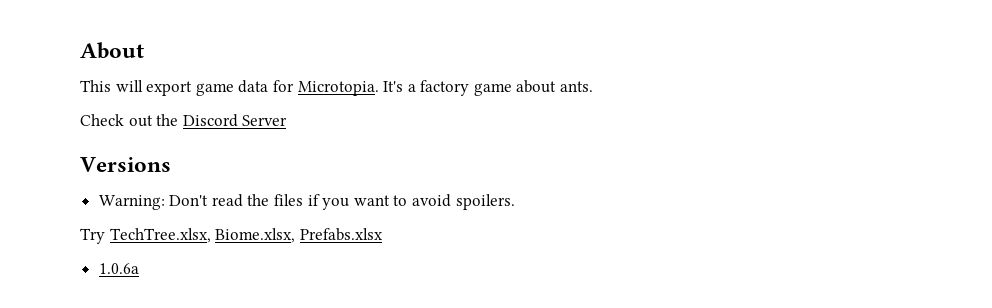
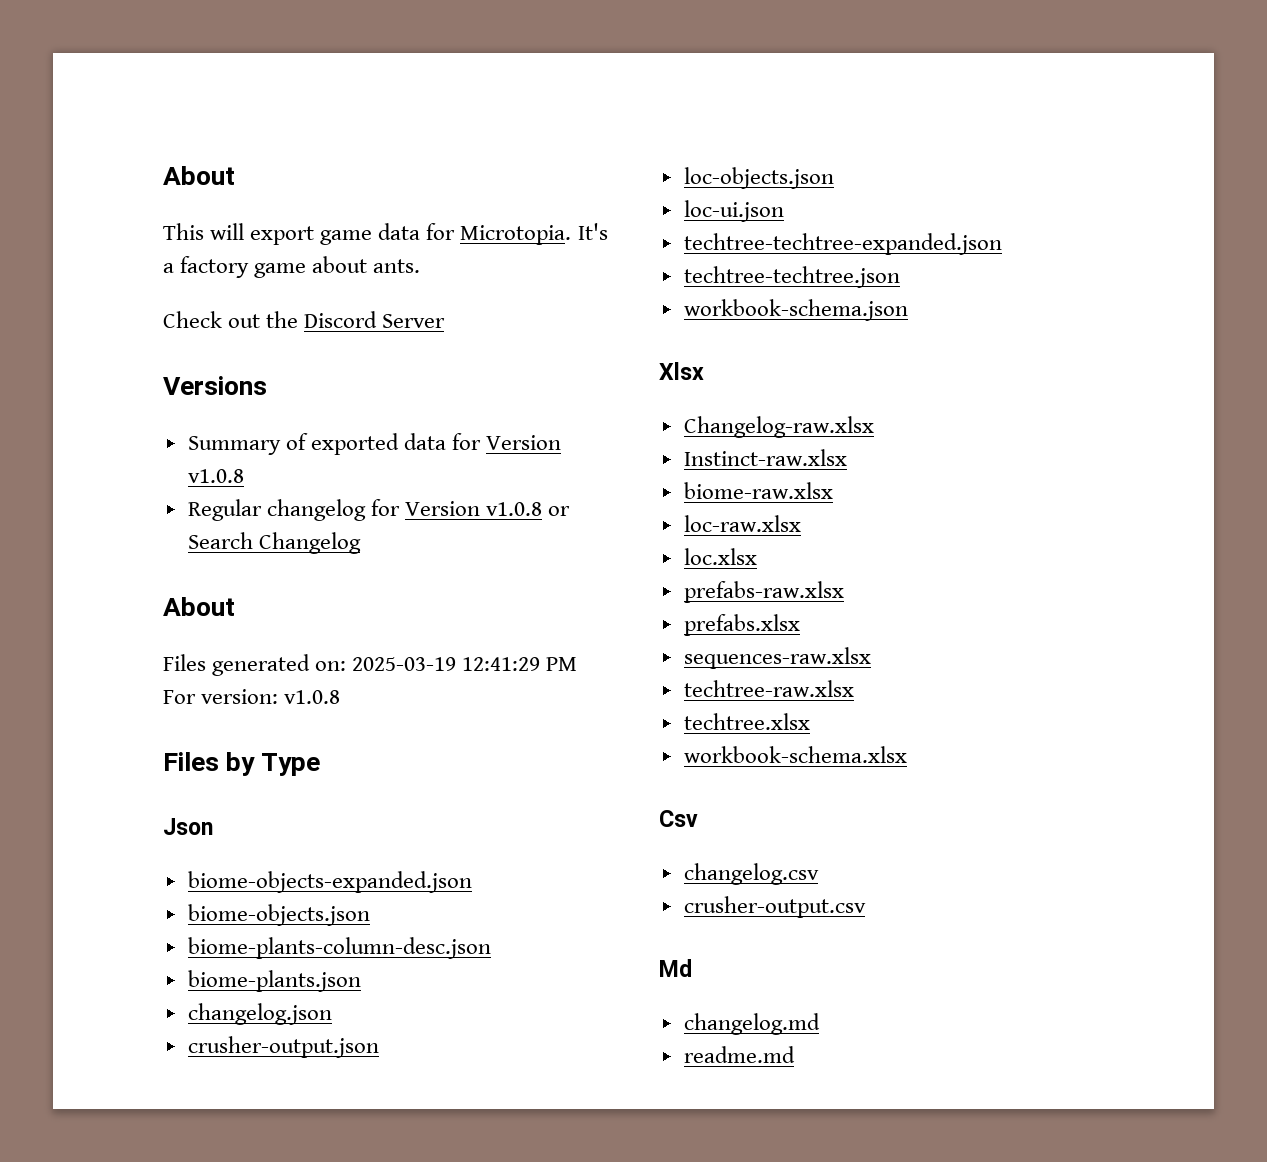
[98,194,515,210] [80,228,383,244] [98,263,139,274] Warning: Don't read the files if you want to avoid spoilers. // Try TechTree.xlsx, Biome.xlsx, Prefabs.xlsx // 1.0.6a -> [187,433,562,455] [187,469,244,483] [187,499,571,521] [187,532,361,554] [163,597,235,616] [163,654,578,676] [163,689,341,704] [163,752,321,776] [163,818,213,835] [187,871,472,893] [187,904,370,926] [187,937,491,959] [187,970,361,992] [187,1003,332,1025] [187,1036,379,1058] [683,167,834,189] [683,200,784,222] [683,233,1002,255] [683,266,900,288] [683,299,908,321] [659,362,704,380] [683,416,874,438] [683,449,847,466] [683,482,833,499] [683,515,801,532] [683,548,757,565] [683,581,844,603] [683,614,800,636] [683,647,871,669] [683,680,854,697] [683,713,810,730] [683,746,907,763] [659,810,698,827] [683,863,819,885] [683,896,866,918] [659,959,692,977] [683,1013,820,1035] [683,1046,795,1063] Summary of exported data for Version v1.0.8 // Regular changelog for Version v1.0.8 or Search Changelog // About // Files generated on: 2025-03-19 12:41:29 PM For version: v1.0.8 // Files by Type // Json // biome-objects-expanded.json // biome-objects.json // biome-plants-column-desc.json // biome-plants.json // changelog.json // crusher-output.json // loc-objects.json // loc-ui.json // techtree-techtree-expanded.json // techtree-techtree.json // workbook-schema.json // Xlsx // Changelog-raw.xlsx // Instinct-raw.xlsx // biome-raw.xlsx // loc-raw.xlsx // loc.xlsx // prefabs-raw.xlsx // prefabs.xlsx // sequences-raw.xlsx // techtree-raw.xlsx // techtree.xlsx // workbook-schema.xlsx // Csv // changelog.csv // crusher-output.csv // Md // changelog.md // readme.md

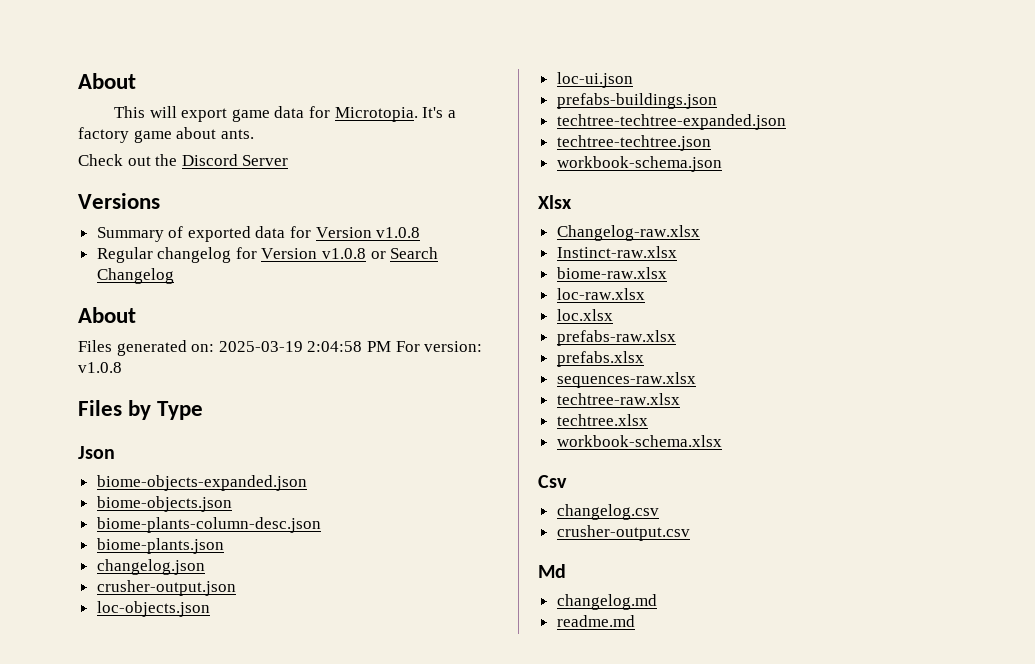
[462,657,541,671] 12:41:29 -> [307,341,363,352] 2:04:58
(784, 211) none -> [556,93,717,109] // prefabs-buildings.json

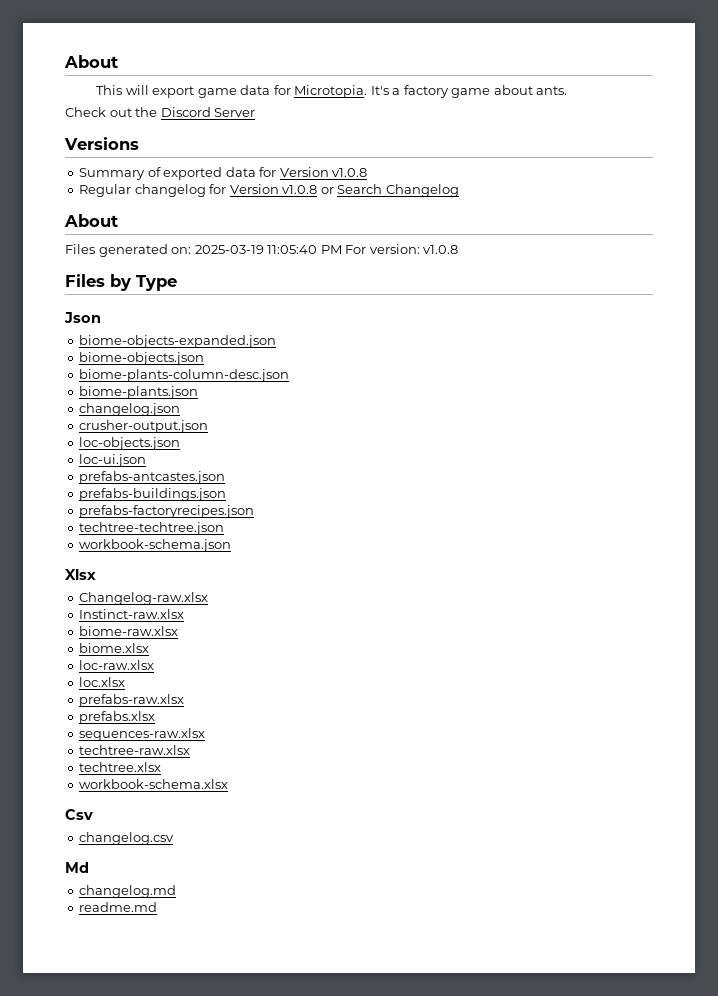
[307,341,363,352] 2:04:58 -> [267,245,318,254] 11:05:40
(633, 80) none -> [79,471,226,484] // prefabs-antcastes.json
[556,114,786,130] techtree-techtree-expanded.json -> [79,505,255,518] prefabs-factoryrecipes.json
(667, 273) none -> [79,643,150,653] // biome.xlsx
[556,525,690,541] // crusher-output.csv -> (175, 838) none

